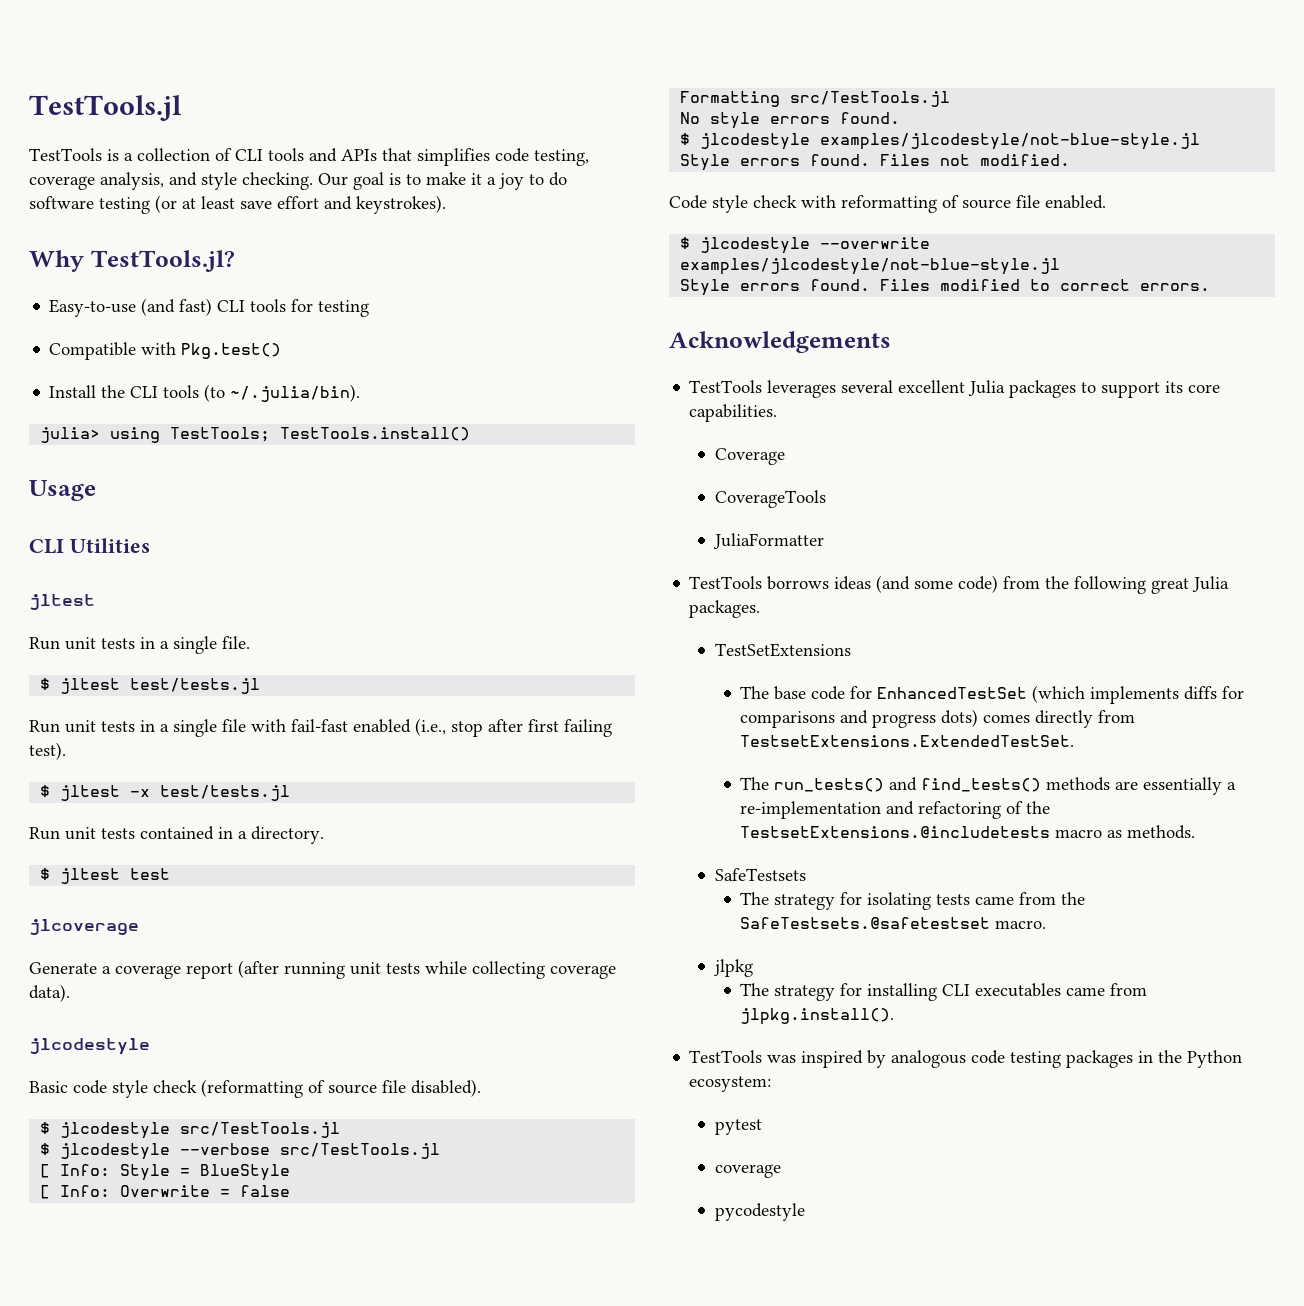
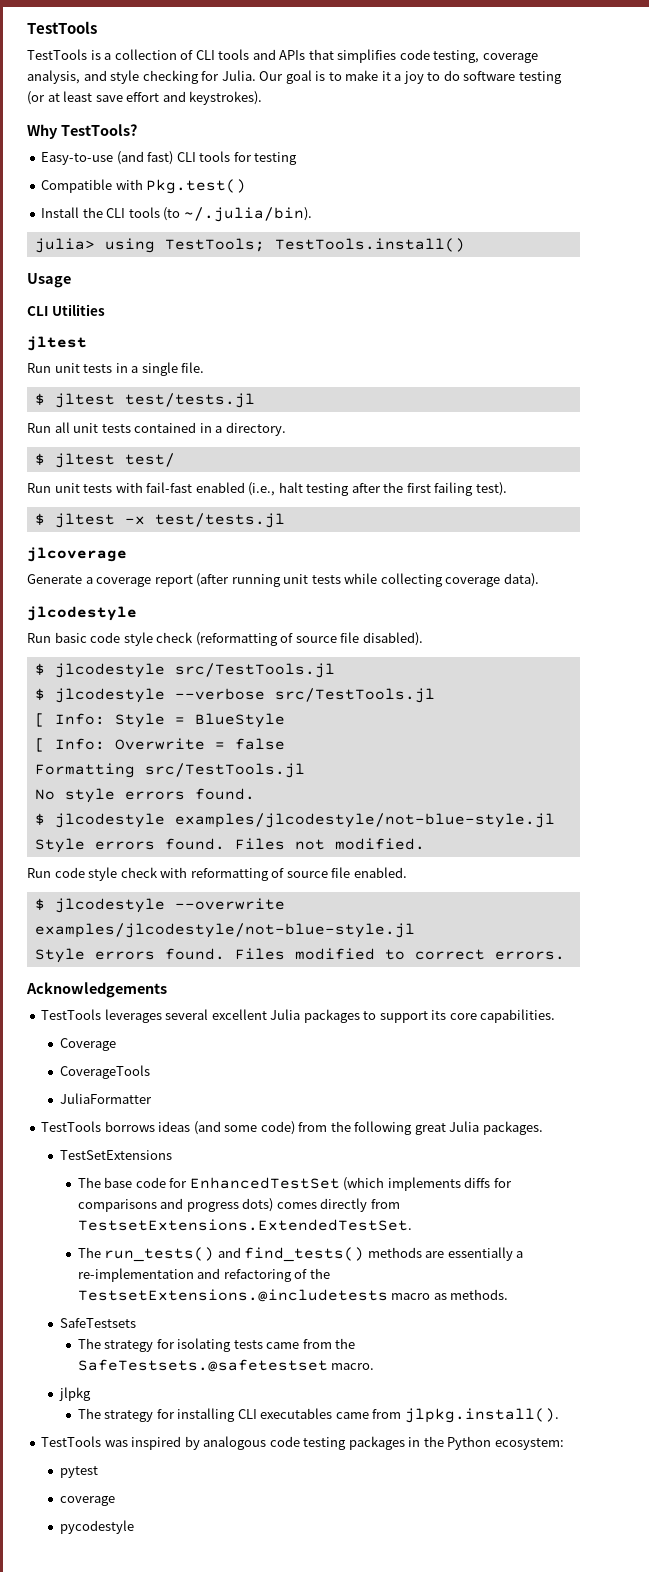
[29,95,182,121] TestTools.jl -> [27,21,97,34] TestTools
[242,172,313,190] checking. -> [142,70,256,84] checking for Julia.
[90,250,235,272] TestTools.jl? -> [60,124,137,136] TestTools?
[65,718,612,737] [29,742,66,760] [40,785,291,801] [29,827,60,840] unit tests in a single file with fail-fast enabled (i.e., stop after first failing test). // $ jltest -x test/tests.jl // Run -> [54,422,70,433] all
[130,868,171,880] test -> [124,453,175,467] [27,482,507,496] [34,513,285,528] test/ // Run unit tests with fail-fast enabled (i.e., halt testing after the first failing test). // $ jltest -x test/tests.jl
[29,1081,68,1093] Basic -> [27,632,87,643] Run basic
[669,195,707,209] Code -> [27,867,85,878] Run code

